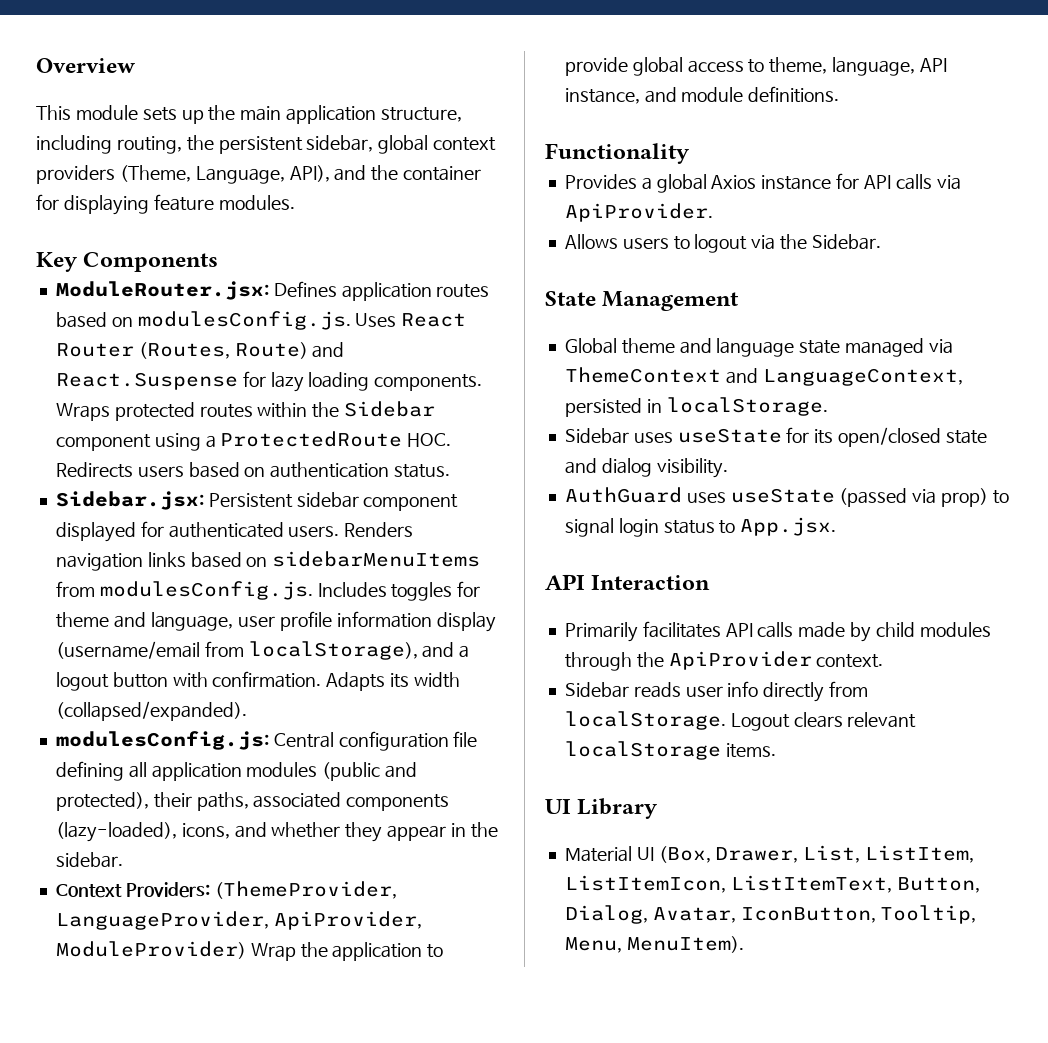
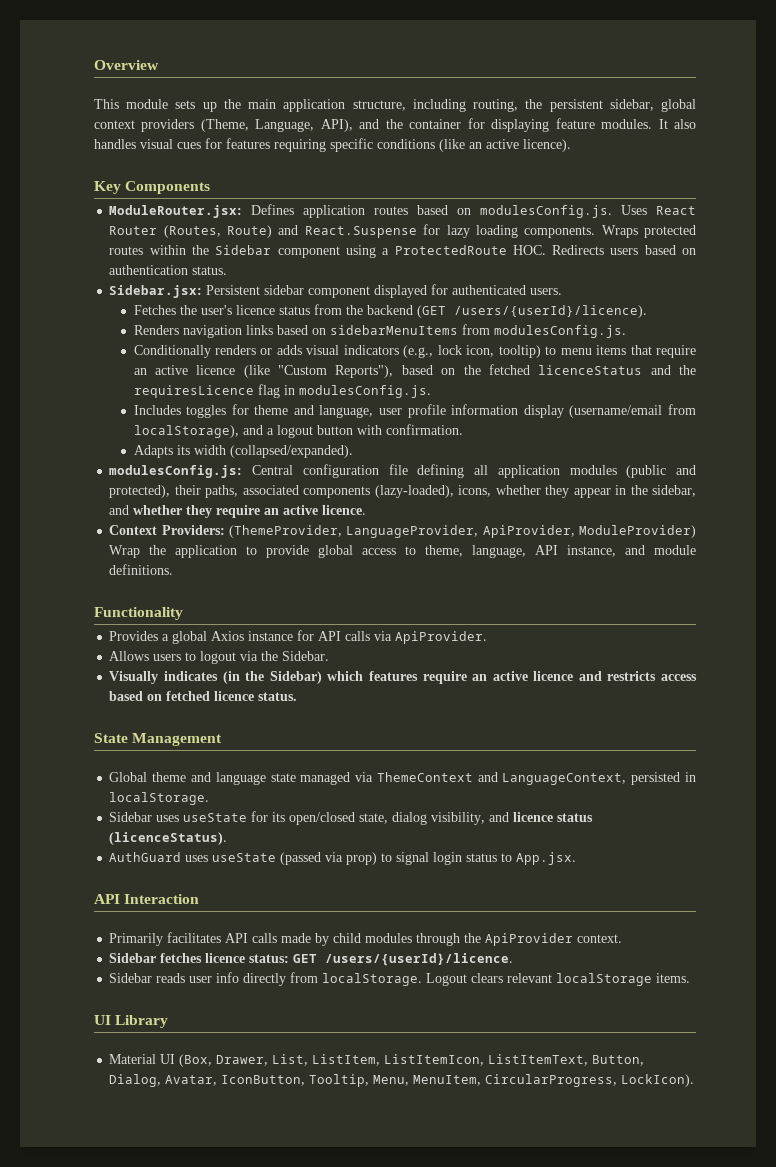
(295, 202) none -> [658,119,696,129] [94,138,571,152] It also handles visual cues for features requiring specific conditions (like an active licence).
(340, 531) none -> [133,304,647,318] // Fetches the user's licence status from the backend (GET /users/{userId}/licence). //
(313, 590) none -> [133,345,696,358] [133,364,697,378] [133,384,431,398] // Conditionally renders or adds visual indicators (e.g., lock icon, tooltip) to menu items that require an active licence (like "Custom Reports"), based on the fetched licenceStatus and the requiresLicence flag in modulesConfig.js. //
(322, 679) none -> (463, 429) //
[234,822,267,838] and -> (492, 491) none
[55,852,123,868] sidebar. -> [652,485,697,497] [109,505,367,518] sidebar, and whether they require an active licence.
(881, 242) none -> [109,671,698,684] [109,691,298,701] // Visually indicates (in the Sidebar) which features require an active licence and restricts access based on fetched licence status.
[945,430,987,444] [564,458,728,478] state and dialog visibility. -> [359,812,594,825] [109,832,228,845] state, dialog visibility, and licence status (licenceStatus).
(884, 661) none -> [109,953,514,966] // Sidebar fetches licence status: GET /users/{userId}/licence.
[626,936,744,953] MenuItem). -> [413,1074,695,1087] MenuItem, CircularProgress, LockIcon).

